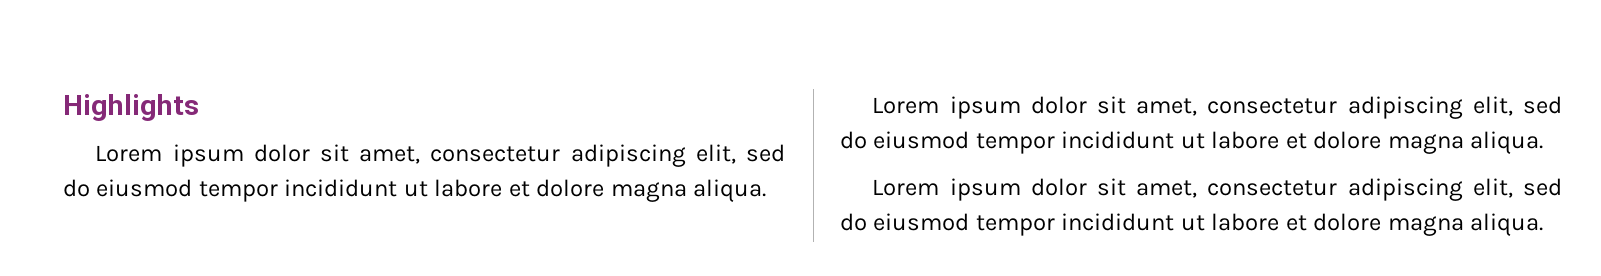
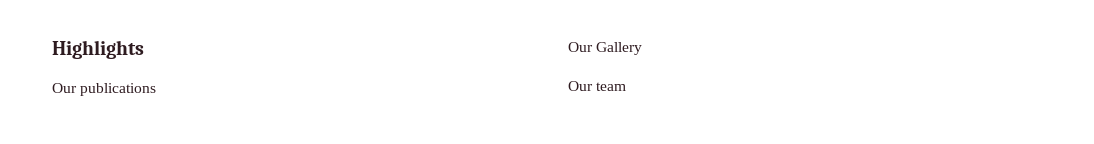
[95,144,785,167] [63,179,767,202] [872,96,1562,119] [840,131,1544,154] [872,178,1562,201] [840,213,1544,236] Lorem ipsum dolor sit amet, consectetur adipiscing elit, sed do eiusmod tempor incididunt ut labore et dolore magna aliqua. // Lorem ipsum dolor sit amet, consectetur adipiscing elit, sed do eiusmod tempor incididunt ut labore et dolore magna aliqua. // Lorem ipsum dolor sit amet, consectetur adipiscing elit, sed do eiusmod tempor incididunt ut labore et dolore magna aliqua. -> [52,83,157,96] [568,42,643,55] [568,81,627,91] Our publications // Our Gallery // Our team

